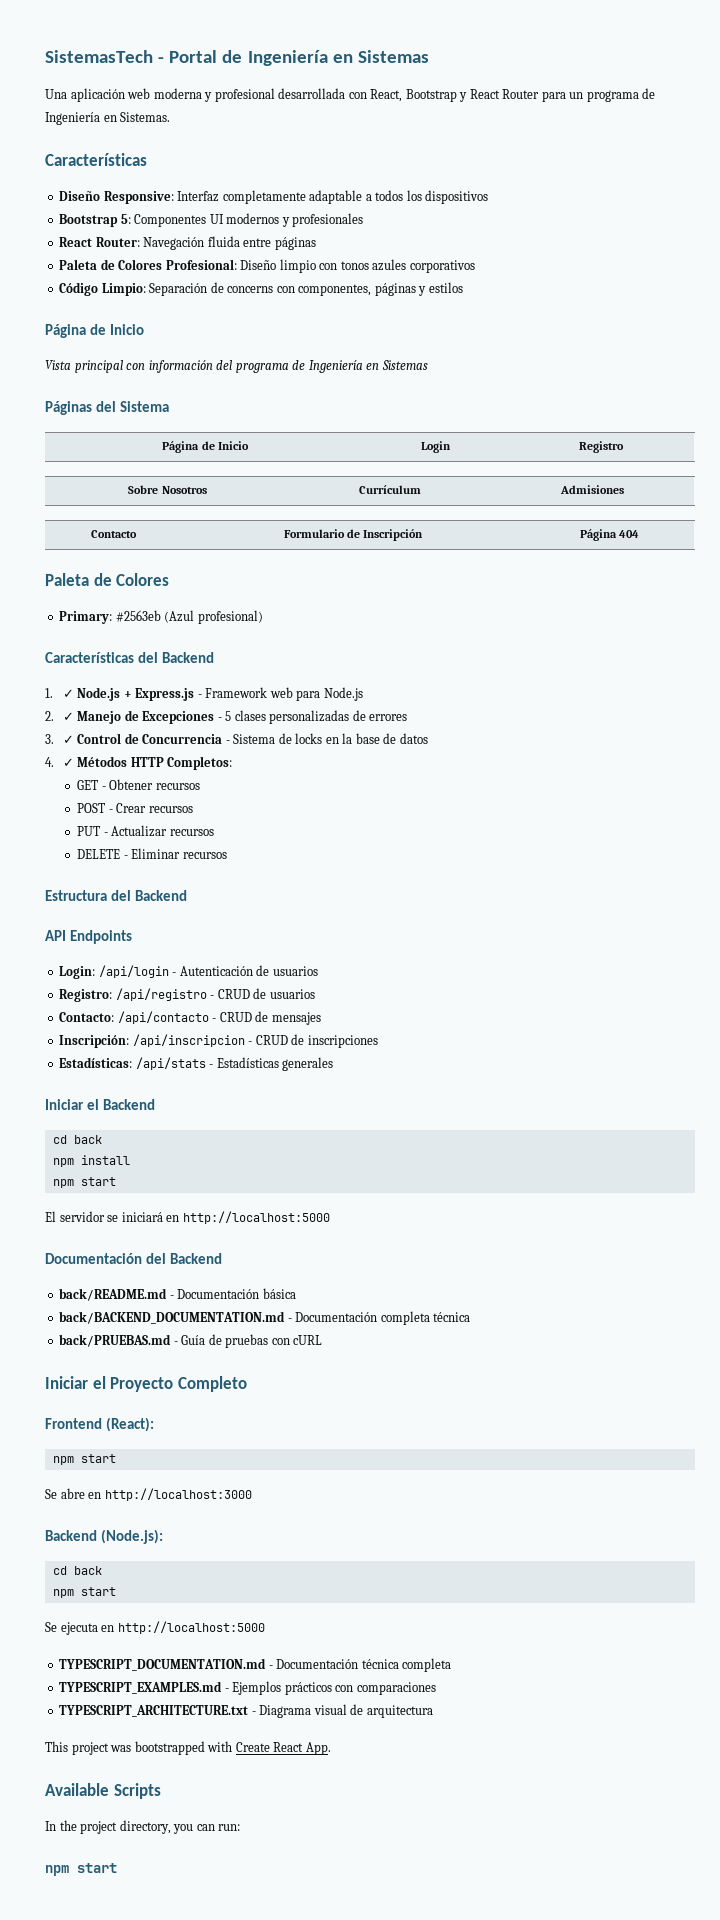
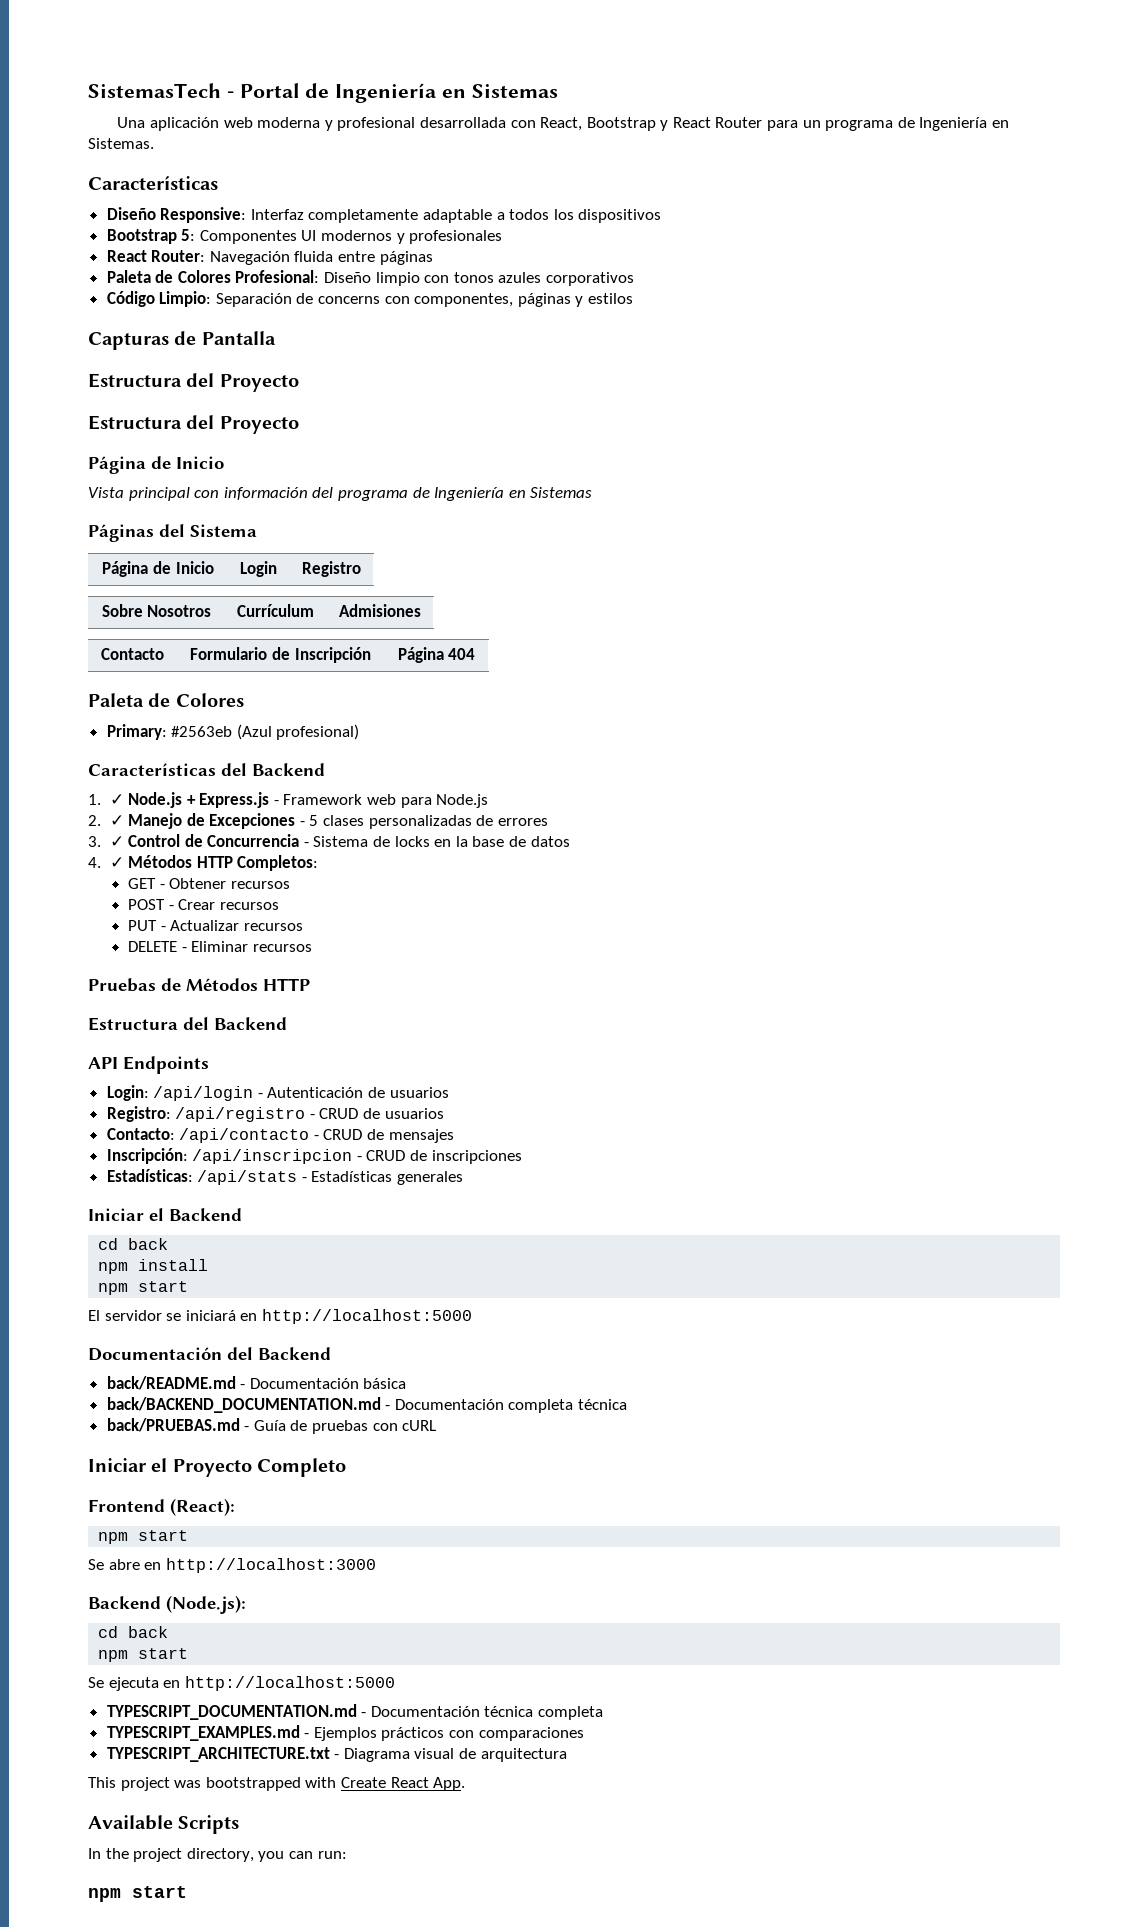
(463, 287) none -> [88,331,276,350] [88,373,299,392] [88,415,299,434] // Capturas de Pantalla // Estructura del Proyecto // Estructura del Proyecto
(227, 855) none -> [88,978,310,992] // Pruebas de Métodos HTTP

